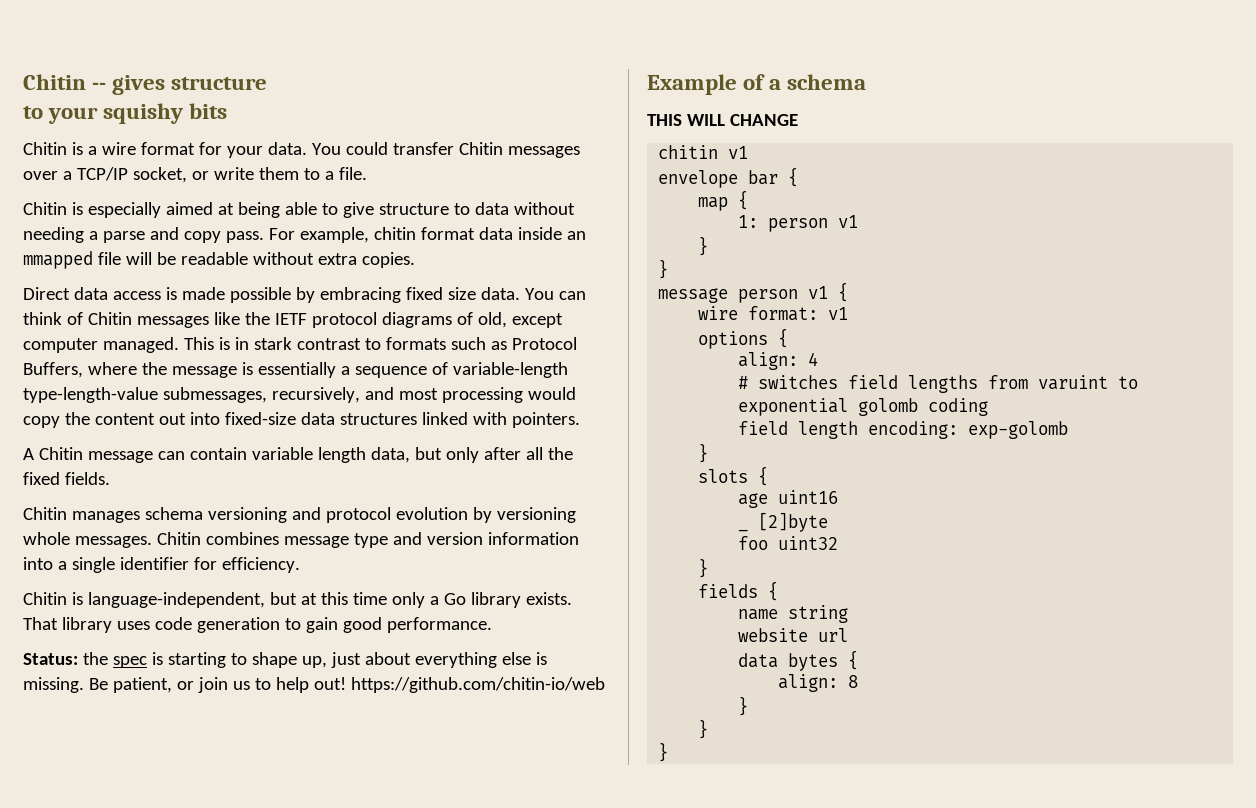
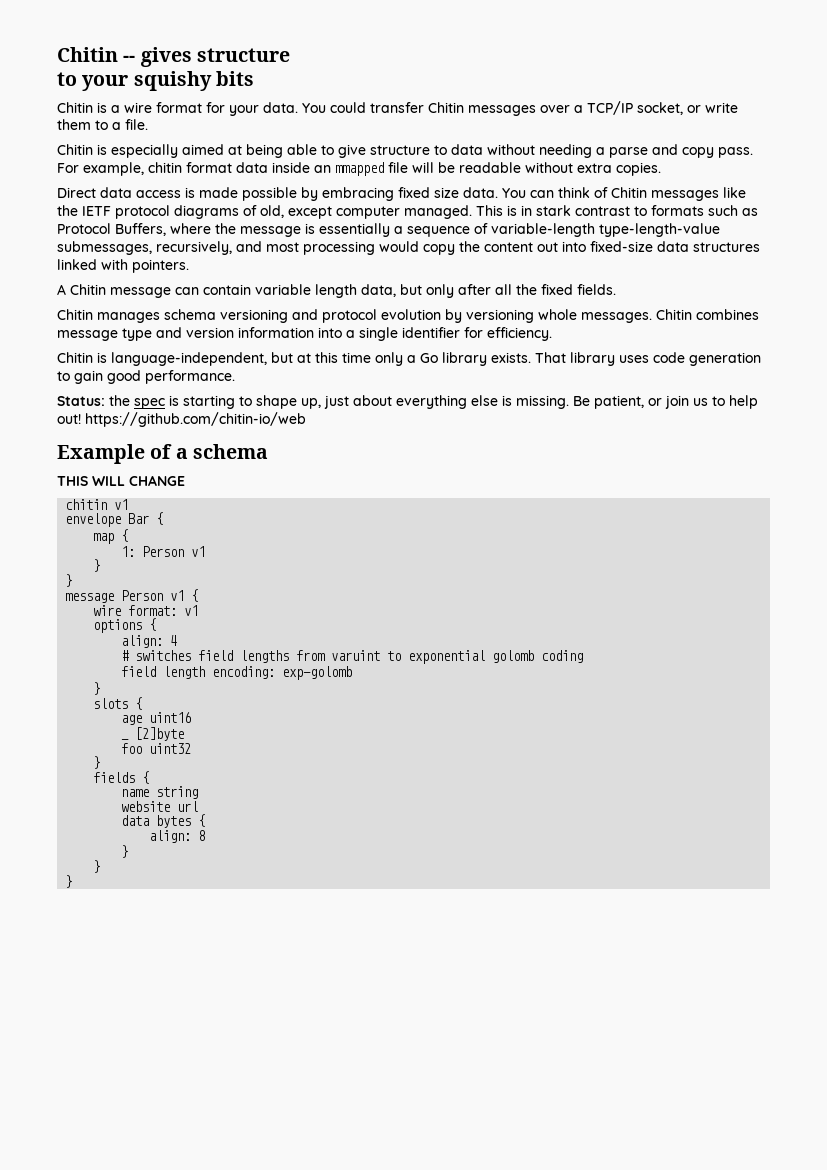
[748,170,779,185] bar -> [128,513,150,524] Bar
[768,218,829,232] person -> [142,546,185,557] Person
[738,289,799,303] person -> [121,590,164,601] Person

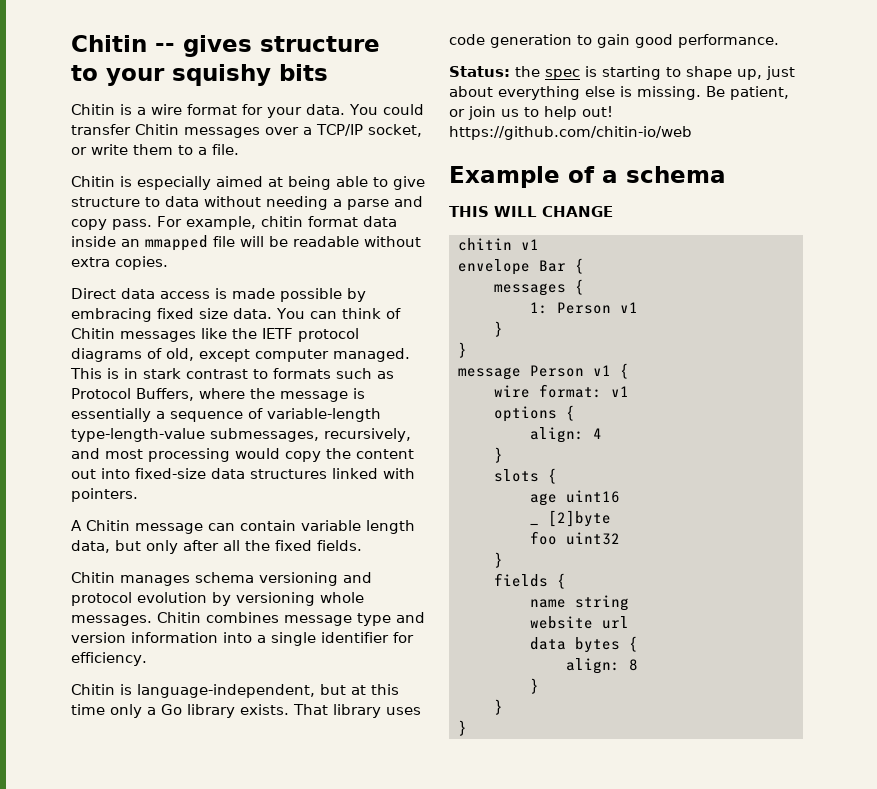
[93,533,115,544] map -> [493,283,566,296] messages
[121,650,584,664] [121,666,353,680] // # switches field lengths from varuint to exponential golomb coding // field length encoding: exp-golomb -> (602, 433) none

